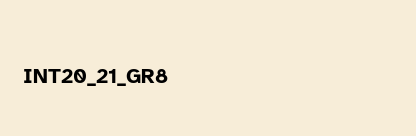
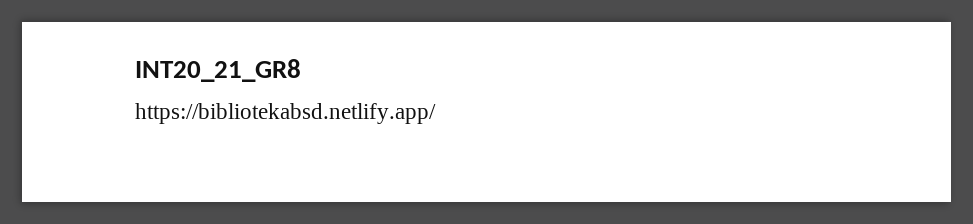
(168, 77) none -> [135,103,436,124] // https://bibliotekabsd.netlify.app/

